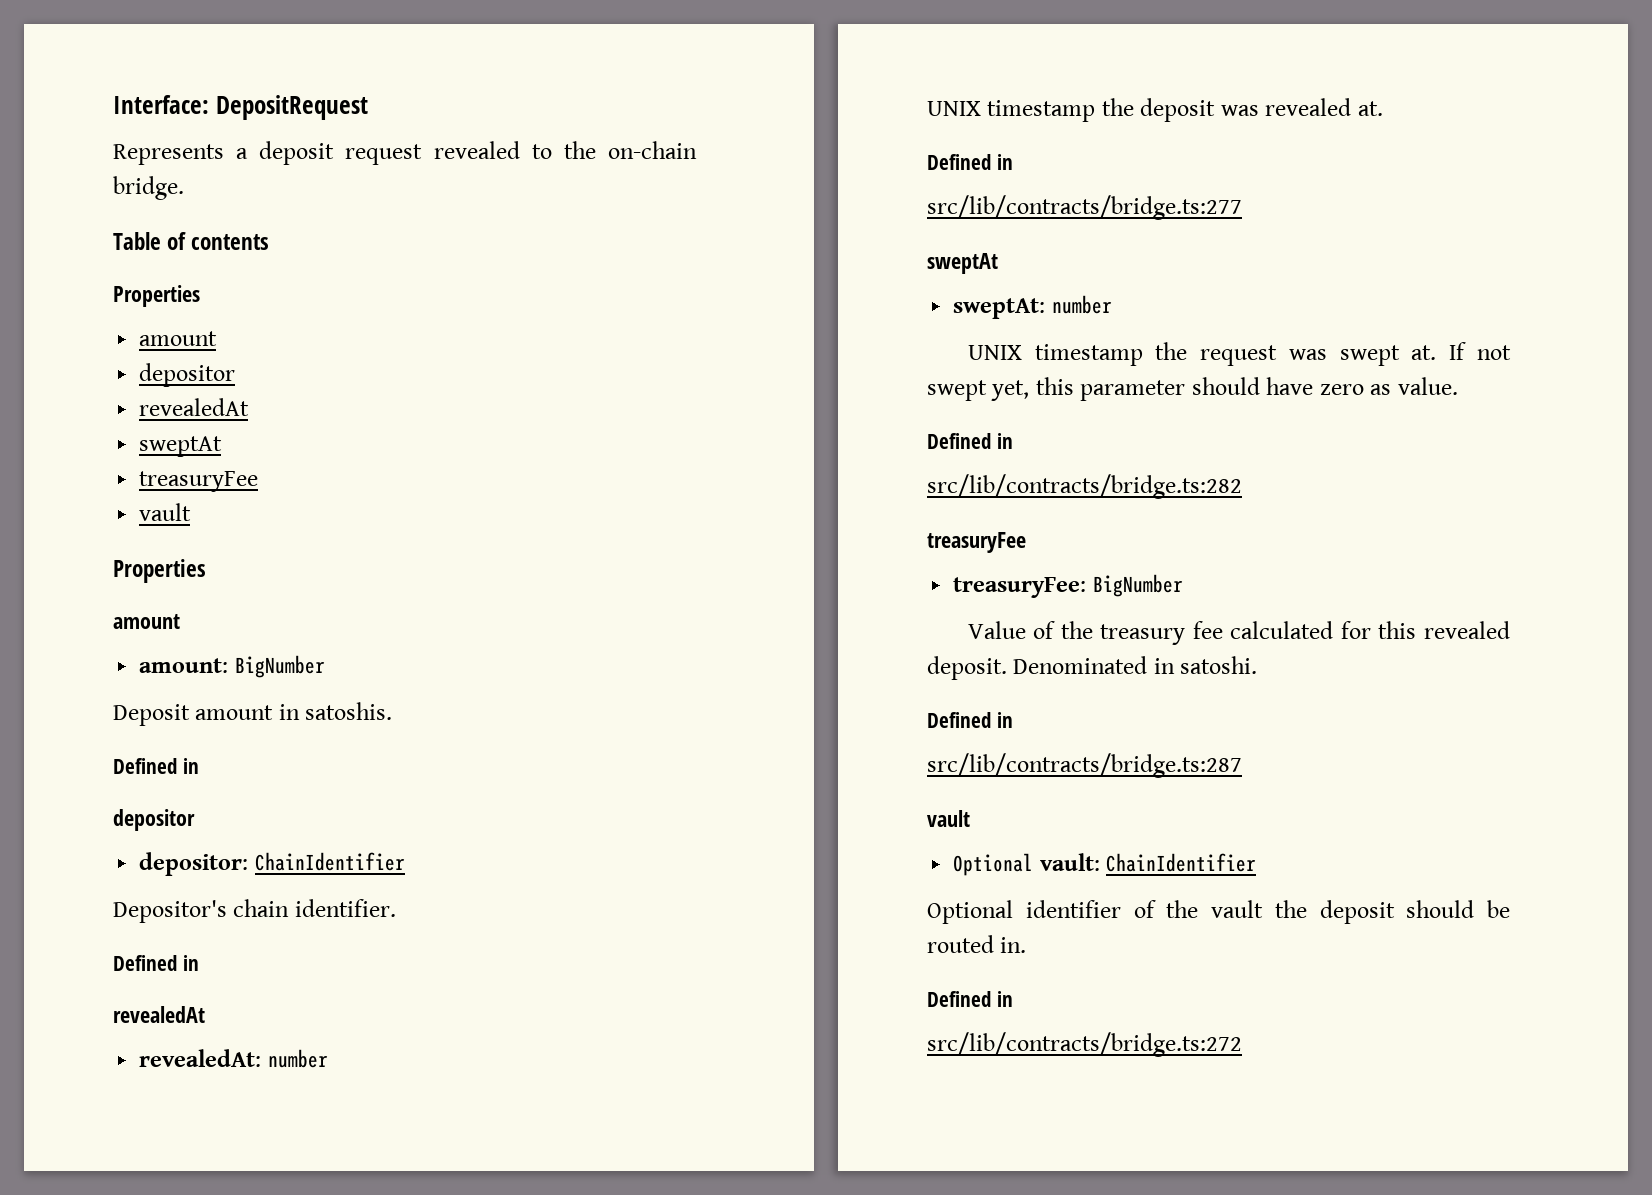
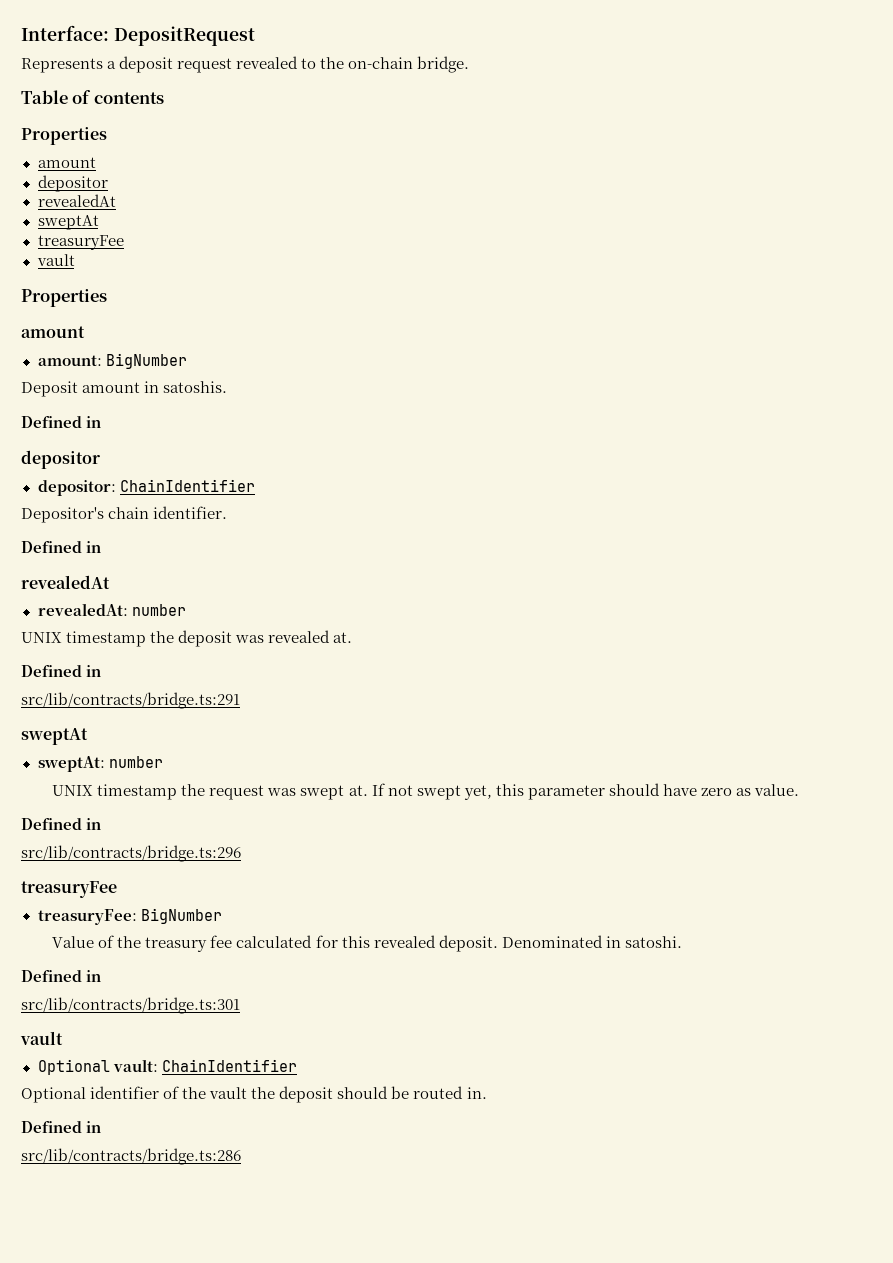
[927,195,1242,220] src/lib/contracts/bridge.ts:277 -> [21,692,240,709] src/lib/contracts/bridge.ts:291
[927,474,1242,499] src/lib/contracts/bridge.ts:282 -> [21,845,241,862] src/lib/contracts/bridge.ts:296
[927,753,1242,778] src/lib/contracts/bridge.ts:287 -> [21,997,240,1014] src/lib/contracts/bridge.ts:301
[927,1032,1242,1057] src/lib/contracts/bridge.ts:272 -> [21,1148,241,1165] src/lib/contracts/bridge.ts:286

